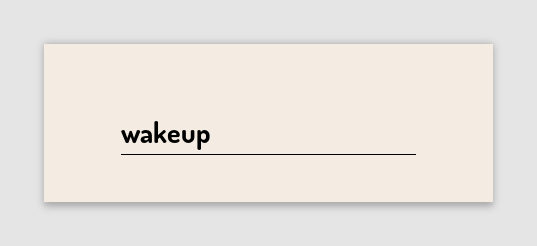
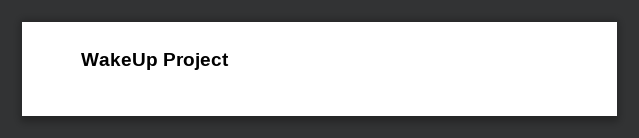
[121,121,211,150] wakeup -> [81,53,230,70] WakeUp Project

